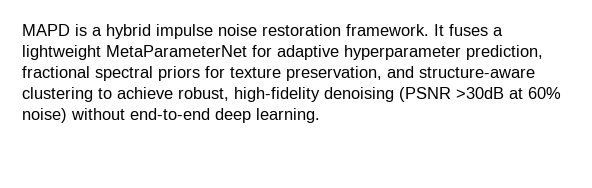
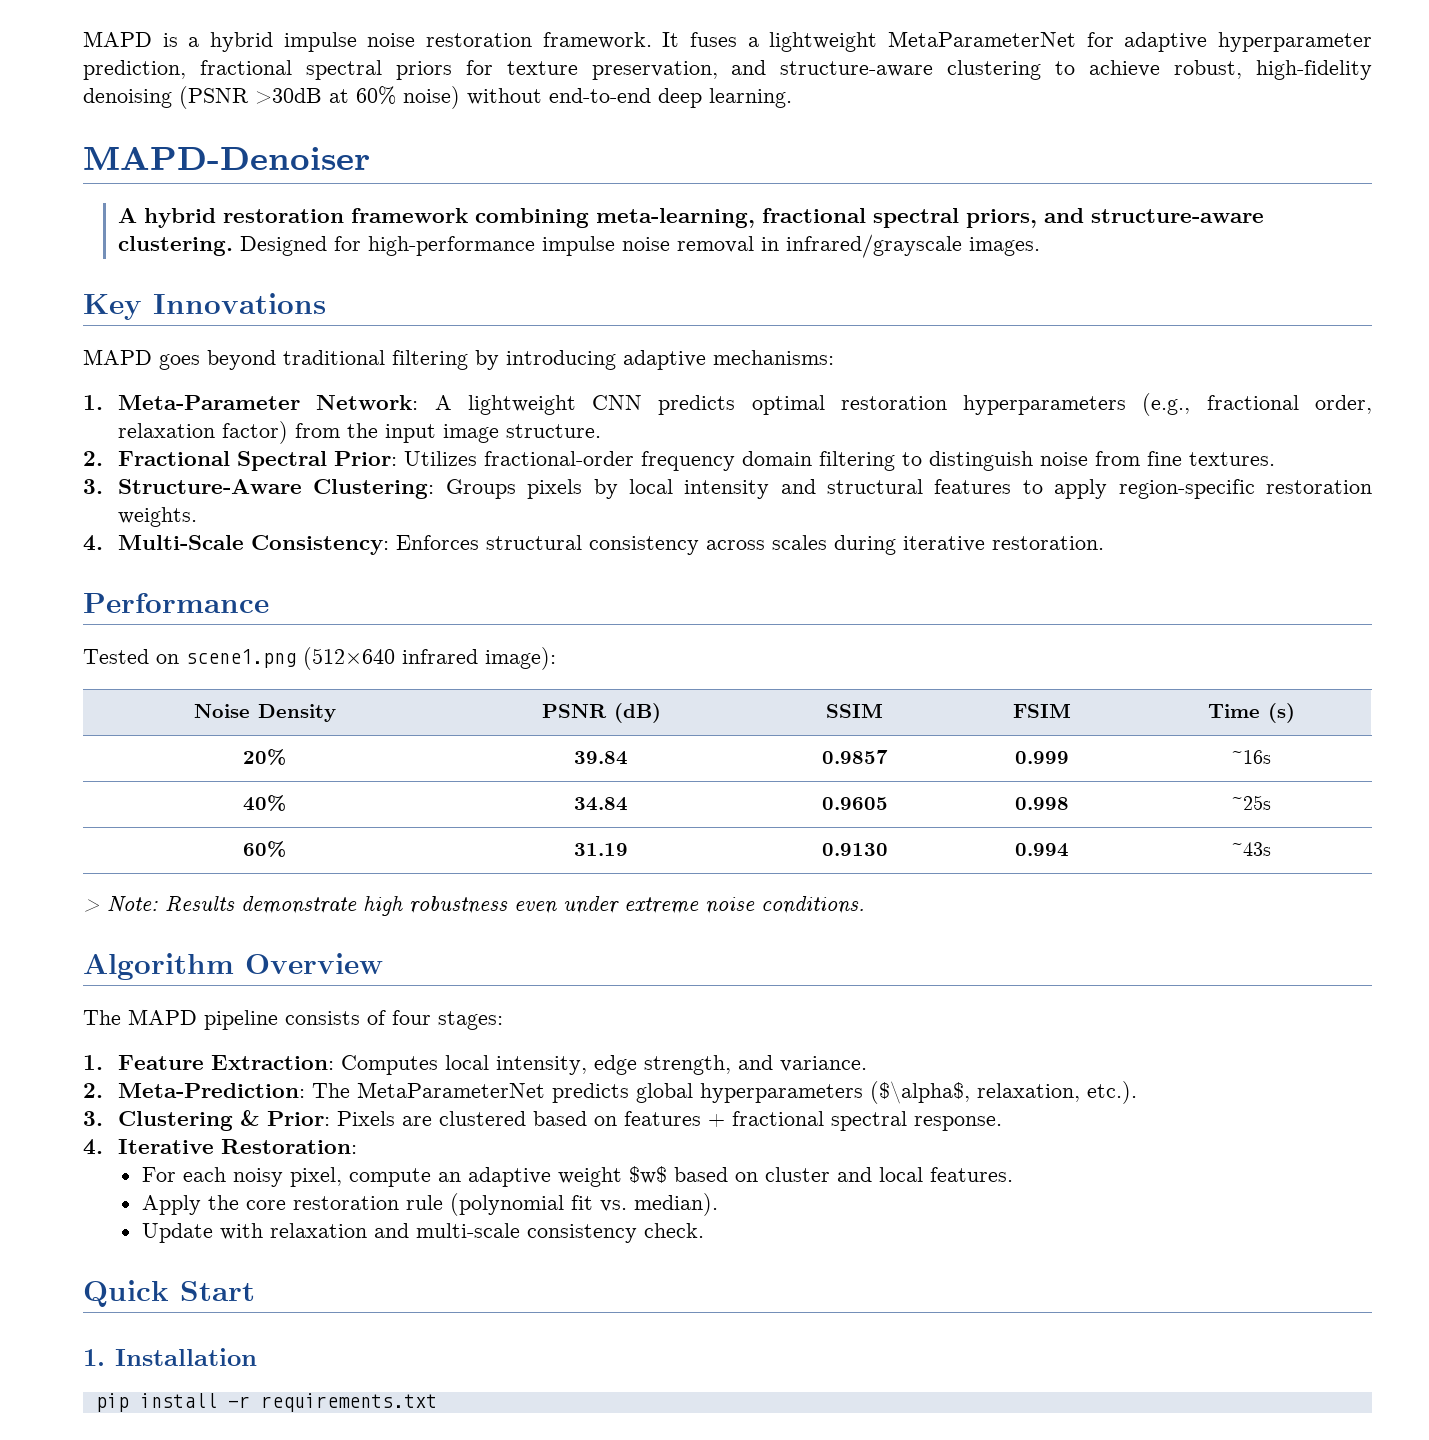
(320, 115) none -> [83,146,370,170] [118,208,1265,228] [118,234,1041,258] [83,293,326,320] [83,349,834,370] [83,393,1373,416] [118,421,602,444] [83,451,1276,471] [83,479,1372,499] [118,507,198,527] [83,535,1105,555] [83,593,269,613] [83,647,556,670] [193,704,336,722] [541,703,661,723] [826,703,883,718] [1012,703,1071,718] [1207,703,1295,723] [243,749,286,765] [574,751,628,765] [821,750,888,764] [1014,751,1069,764] [1231,750,1271,764] [243,795,286,811] [574,797,628,811] [821,797,888,810] [1014,797,1069,810] [1231,795,1271,810] [243,841,286,857] [574,843,628,856] [821,843,888,856] [1014,843,1069,857] [1231,842,1271,856] [83,896,865,916] [83,953,383,980] [83,1009,503,1030] [83,1055,868,1075] [83,1081,1138,1104] [83,1110,1003,1131] [83,1139,358,1155] [141,1166,1013,1187] [141,1193,718,1216] [141,1223,704,1243] [83,1280,255,1307] [83,1348,257,1366] [95,1393,437,1412] // MAPD-Denoiser // A hybrid restoration framework combining meta-learning, fractional spectral priors, and structure-aware clustering. Designed for high-performance impulse noise removal in infrared/grayscale images. // Key Innovations // MAPD goes beyond traditional filtering by introducing adaptive mechanisms: // 1. Meta-Parameter Network: A lightweight CNN predicts optimal restoration hyperparameters (e.g., fractional order, relaxation factor) from the input image structure. // 2. Fractional Spectral Prior: Utilizes fractional-order frequency domain filtering to distinguish noise from fine textures. // 3. Structure-Aware Clustering: Groups pixels by local intensity and structural features to apply region-specific restoration weights. // 4. Multi-Scale Consistency: Enforces structural consistency across scales during iterative restoration. // Performance // Tested on scene1.png (512×640 infrared image): // Noise Density | PSNR (dB) | SSIM | FSIM | Time (s) // 20% | 39.84 | 0.9857 | 0.999 | ~16s // 40% | 34.84 | 0.9605 | 0.998 | ~25s // 60% | 31.19 | 0.9130 | 0.994 | ~43s // > Note: Results demonstrate high robustness even under extreme noise conditions. // Algorithm Overview // The MAPD pipeline consists of four stages: // 1. Feature Extraction: Computes local intensity, edge strength, and variance. // 2. Meta-Prediction: The MetaParameterNet predicts global hyperparameters ($\alpha$, relaxation, etc.). // 3. Clustering & Prior: Pixels are clustered based on features + fractional spectral response. // 4. Iterative Restoration: // For each noisy pixel, compute an adaptive weight $w$ based on cluster and local features. // Apply the core restoration rule (polynomial fit vs. median). // Update with relaxation and multi-scale consistency check. // Quick Start // 1. Installation // pip install -r requirements.txt

